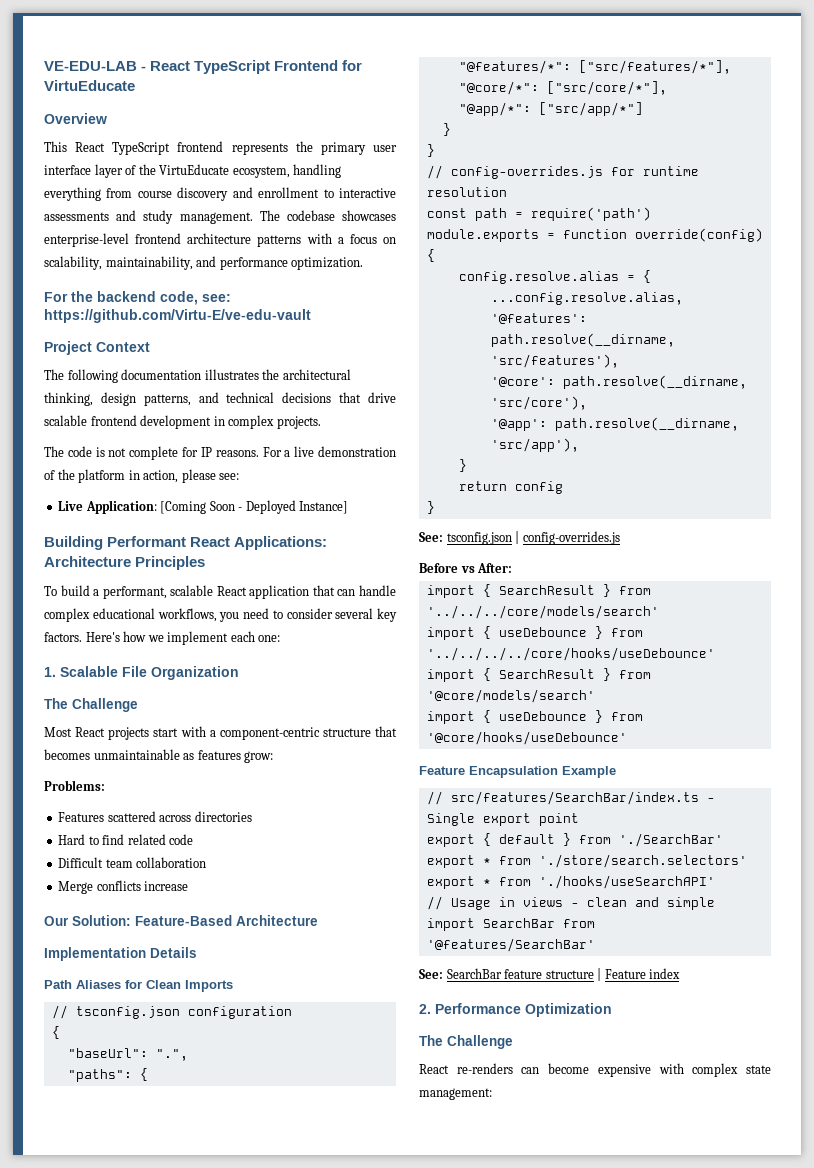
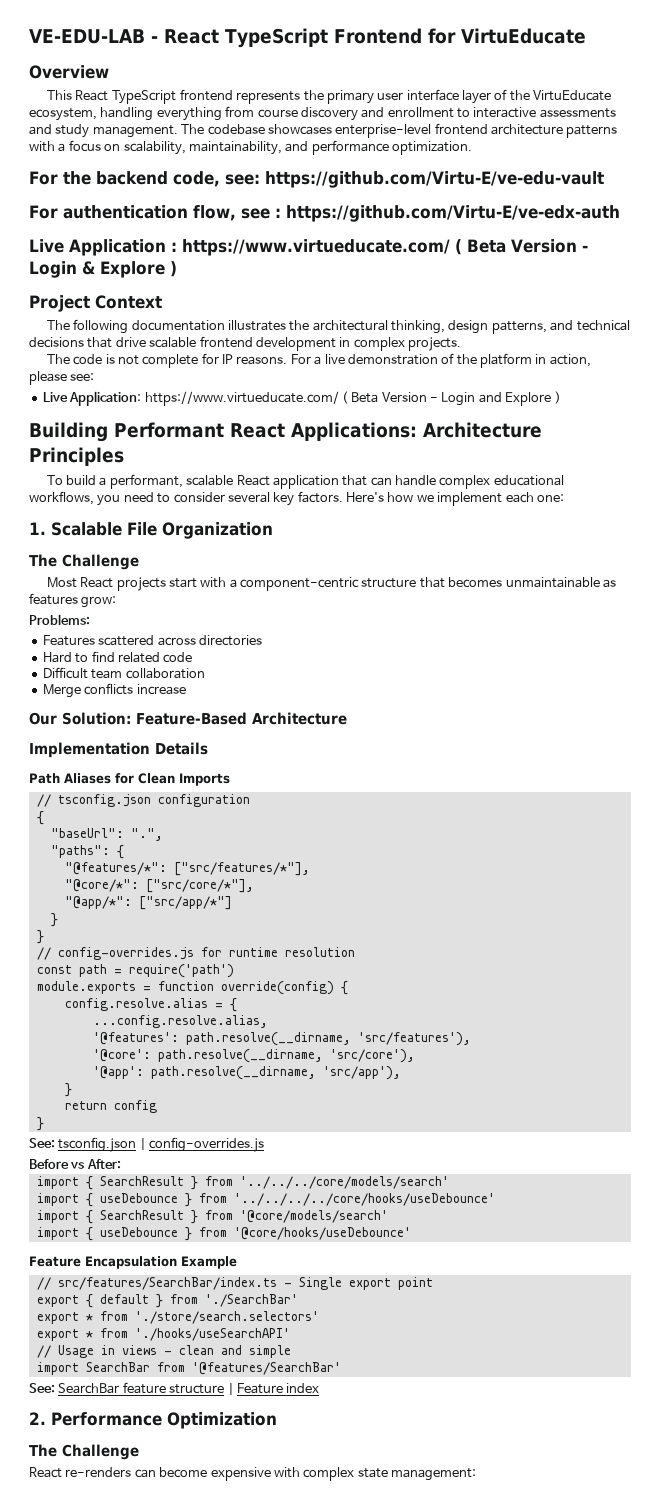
(311, 316) none -> [29,205,620,222] [29,239,588,256] [29,261,177,278] // For authentication flow, see : https://github.com/Virtu-E/ve-edx-auth // Live Application : https://www.virtueducate.com/ ( Beta Version - Login & Explore )
[160,500,349,514] [Coming Soon - Deployed Instance] -> [144,391,561,406] https://www.virtueducate.com/ ( Beta Version - Login and Explore )

